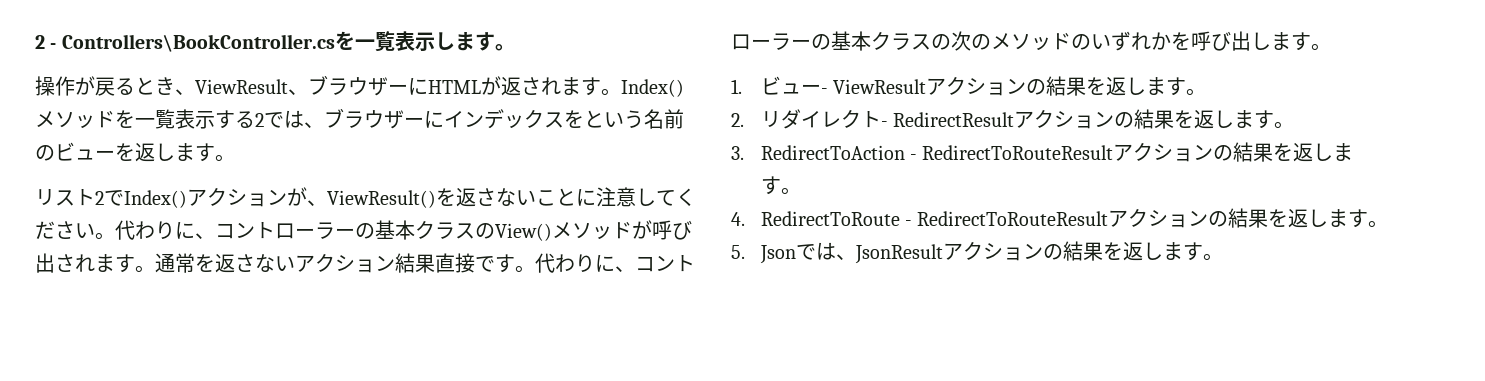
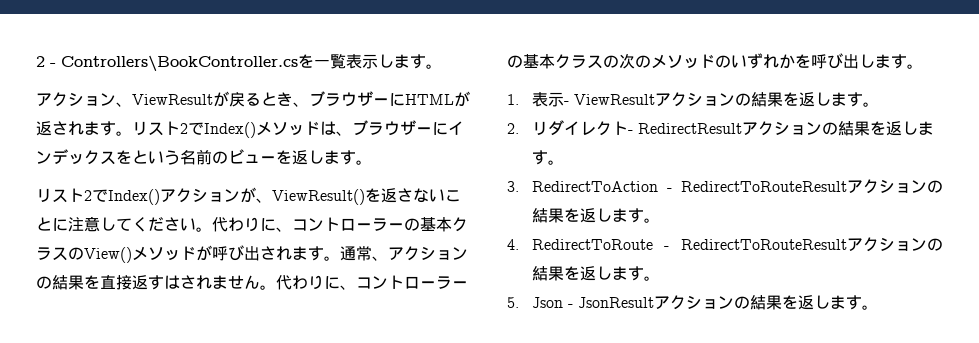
[35,76,75,96] 操作 -> [36,92,213,107] アクション、ViewResult
[195,79,308,95] ViewResult、 -> (309, 104) none
[621,79,684,97] [35,109,284,129] Index()メソッドを一覧表示する2で -> [132,121,320,138] リスト2でIndex()メソッド
[195,253,515,273] を返さないアクション結果直接です -> [372,246,468,261] [36,275,260,290] 、アクションの結果を直接返すはされません
[760,76,821,95] ビュー -> [531,92,564,107] 表示
[795,242,856,260] では、 -> [567,304,573,308] -

